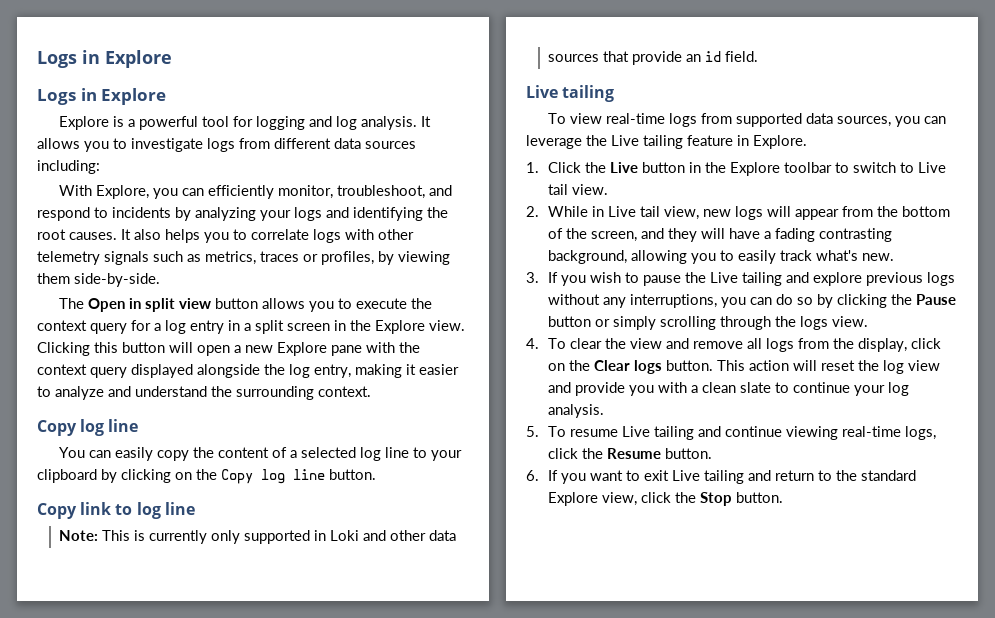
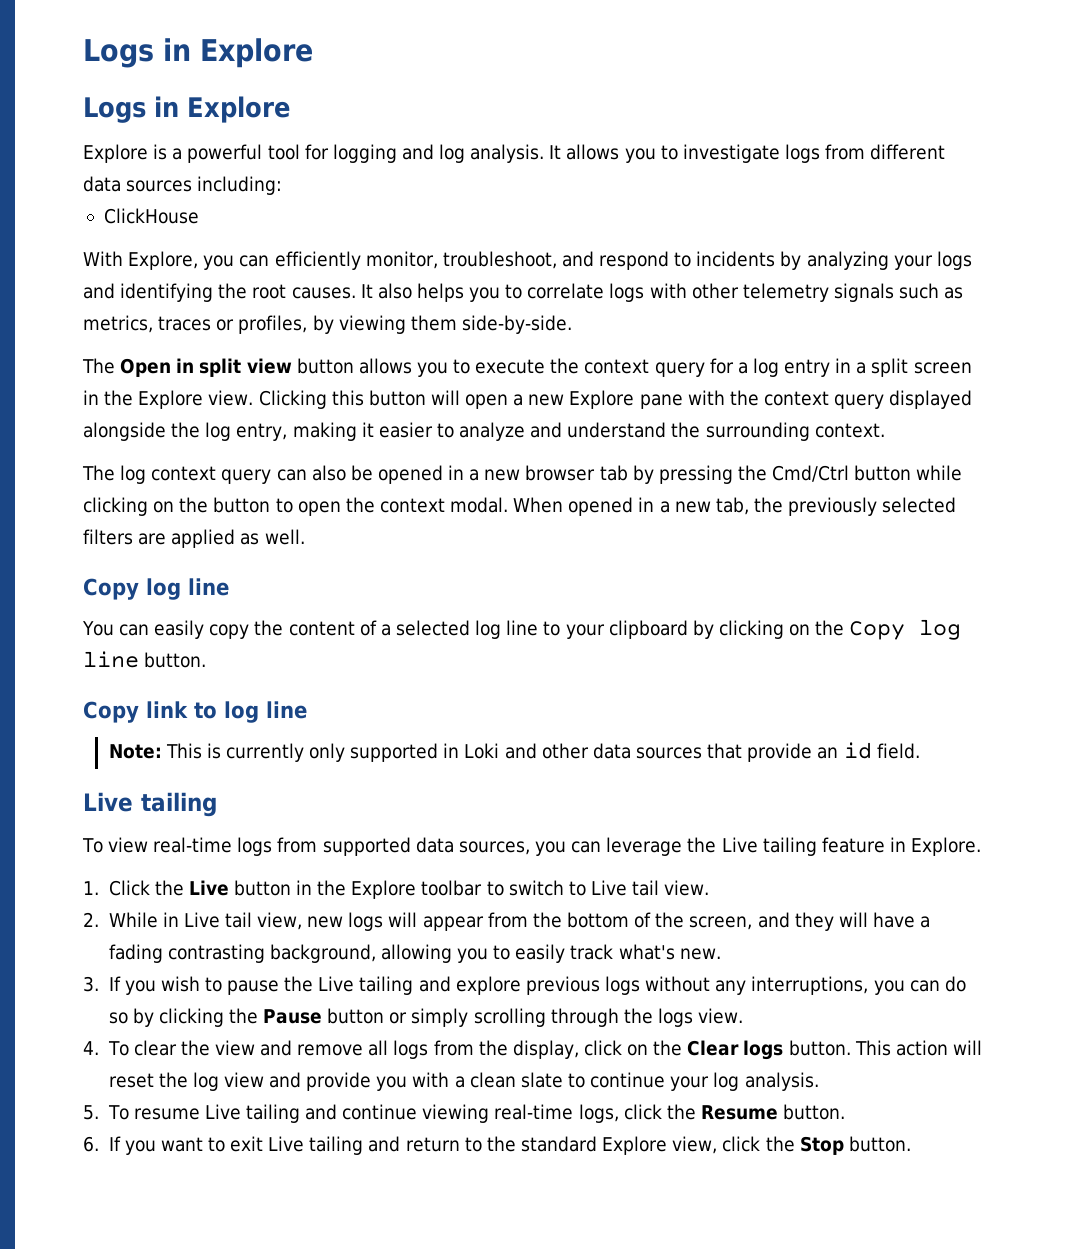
(100, 167) none -> [103,208,199,224] // ClickHouse
(371, 391) none -> [82,465,963,484] [83,497,957,516] [83,529,305,548] // The log context query can also be opened in a new browser tab by pressing the Cmd/Ctrl button while clicking on the button to open the context modal. When opened in a new tab, the previously selected filters are applied as well.

